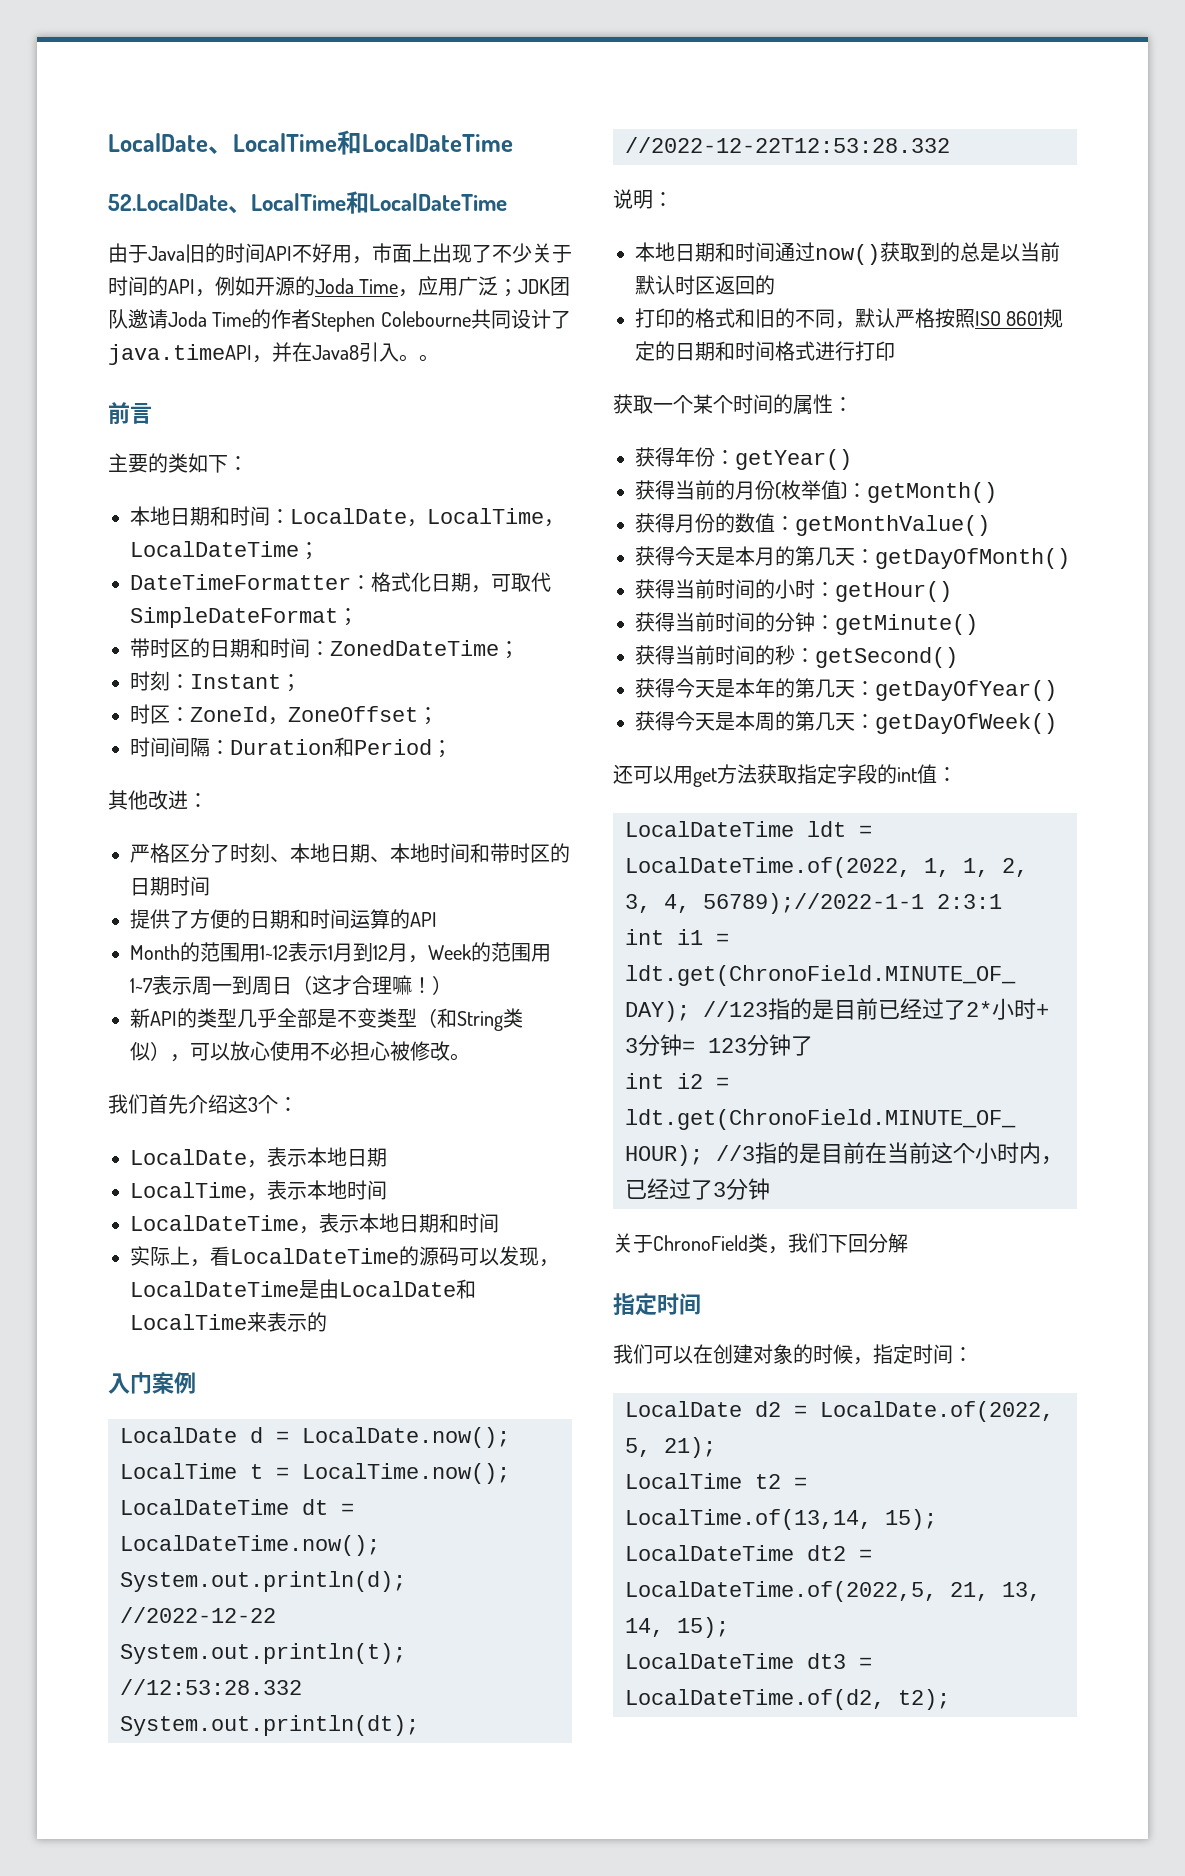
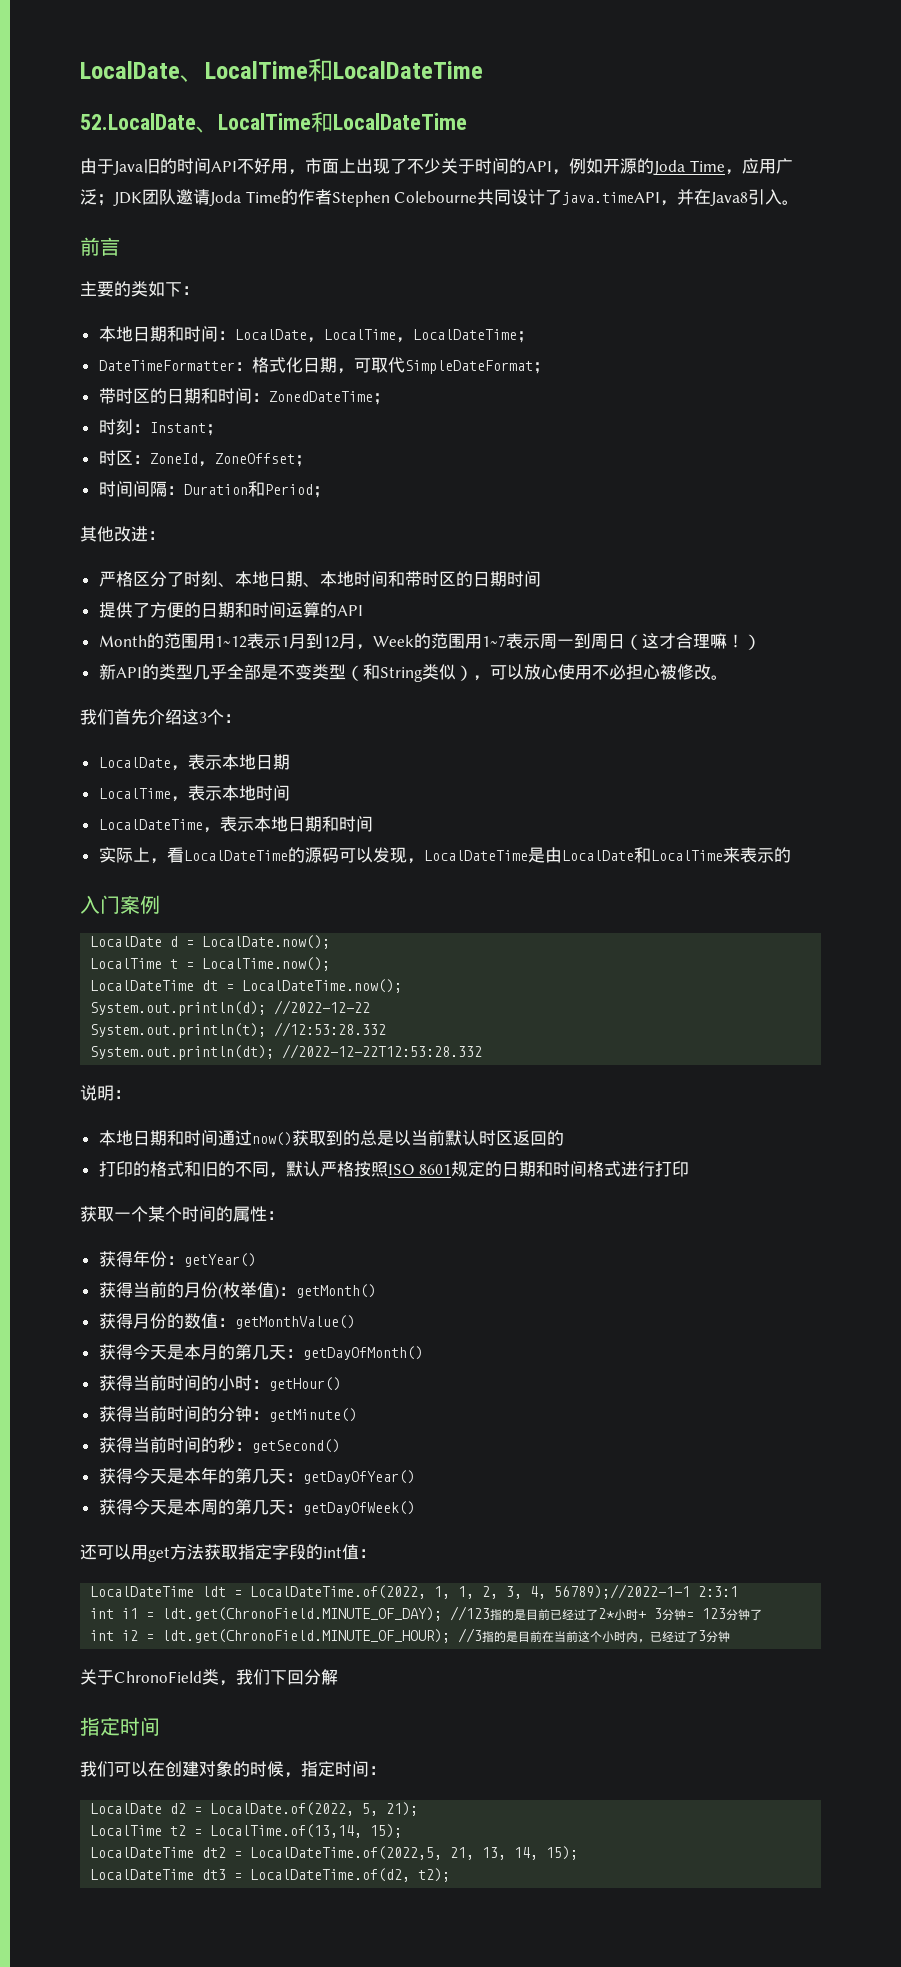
[419,354,439,362] 。 -> (800, 202) none

